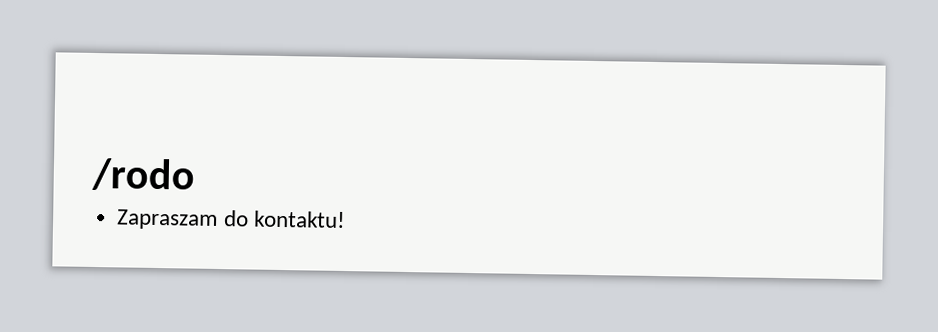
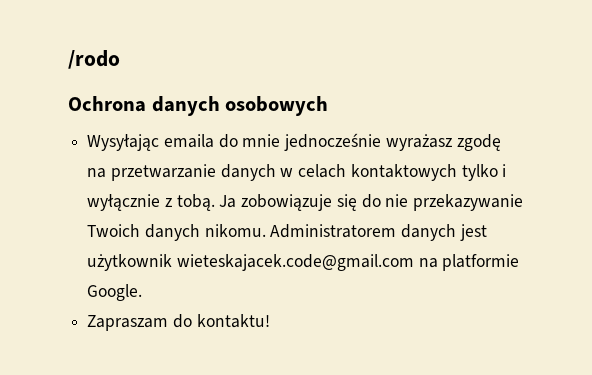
(196, 174) none -> [68,96,329,116] [87,133,501,151] [87,164,507,181] [87,194,524,211] [87,224,487,241] [87,254,520,271] [87,284,143,301] // Ochrona danych osobowych // Wysyłając emaila do mnie jednocześnie wyrażasz zgodę na przetwarzanie danych w celach kontaktowych tylko i wyłącznie z tobą. Ja zobowiązuje się do nie przekazywanie Twoich danych nikomu. Administratorem danych jest użytkownik wieteskajacek.code@gmail.com na platformie Google.

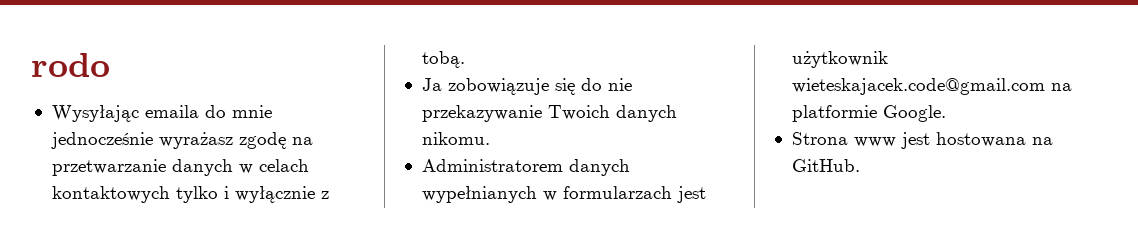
[68,50,120,69] [68,96,329,116] /rodo // Ochrona danych osobowych -> [31,53,110,77] rodo
(215, 202) none -> (465, 59) //
(266, 230) none -> (490, 138) //
(457, 232) none -> [421,186,672,203] wypełnianych w formularzach
[87,314,270,331] Zapraszam do kontaktu! -> [791,132,1053,149] [791,159,860,172] Strona www jest hostowana na GitHub.

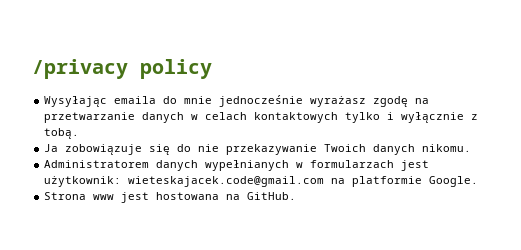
[31,53,110,77] rodo -> [32,59,212,79] /privacy policy
[791,51,888,68] użytkownik -> [44,176,122,187] użytkownik:

